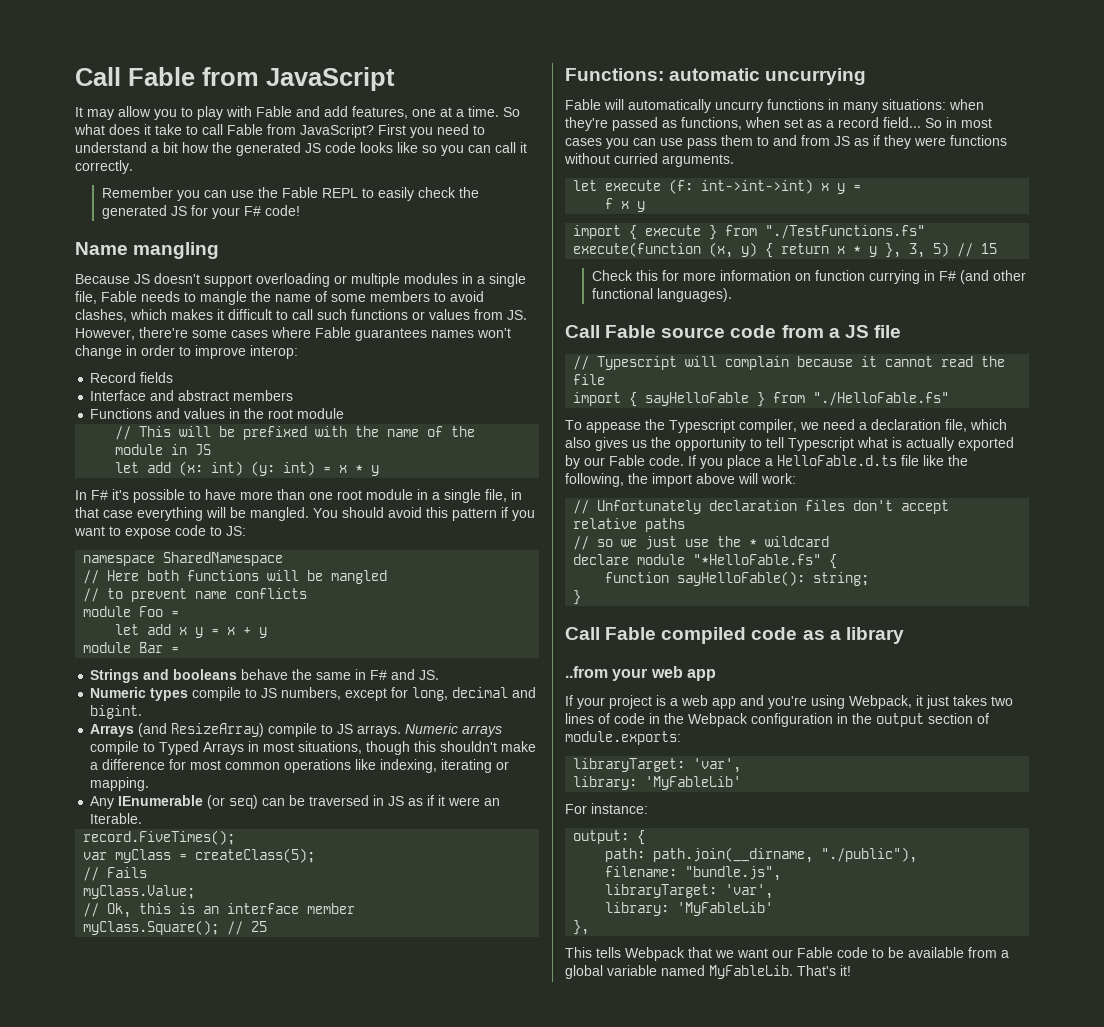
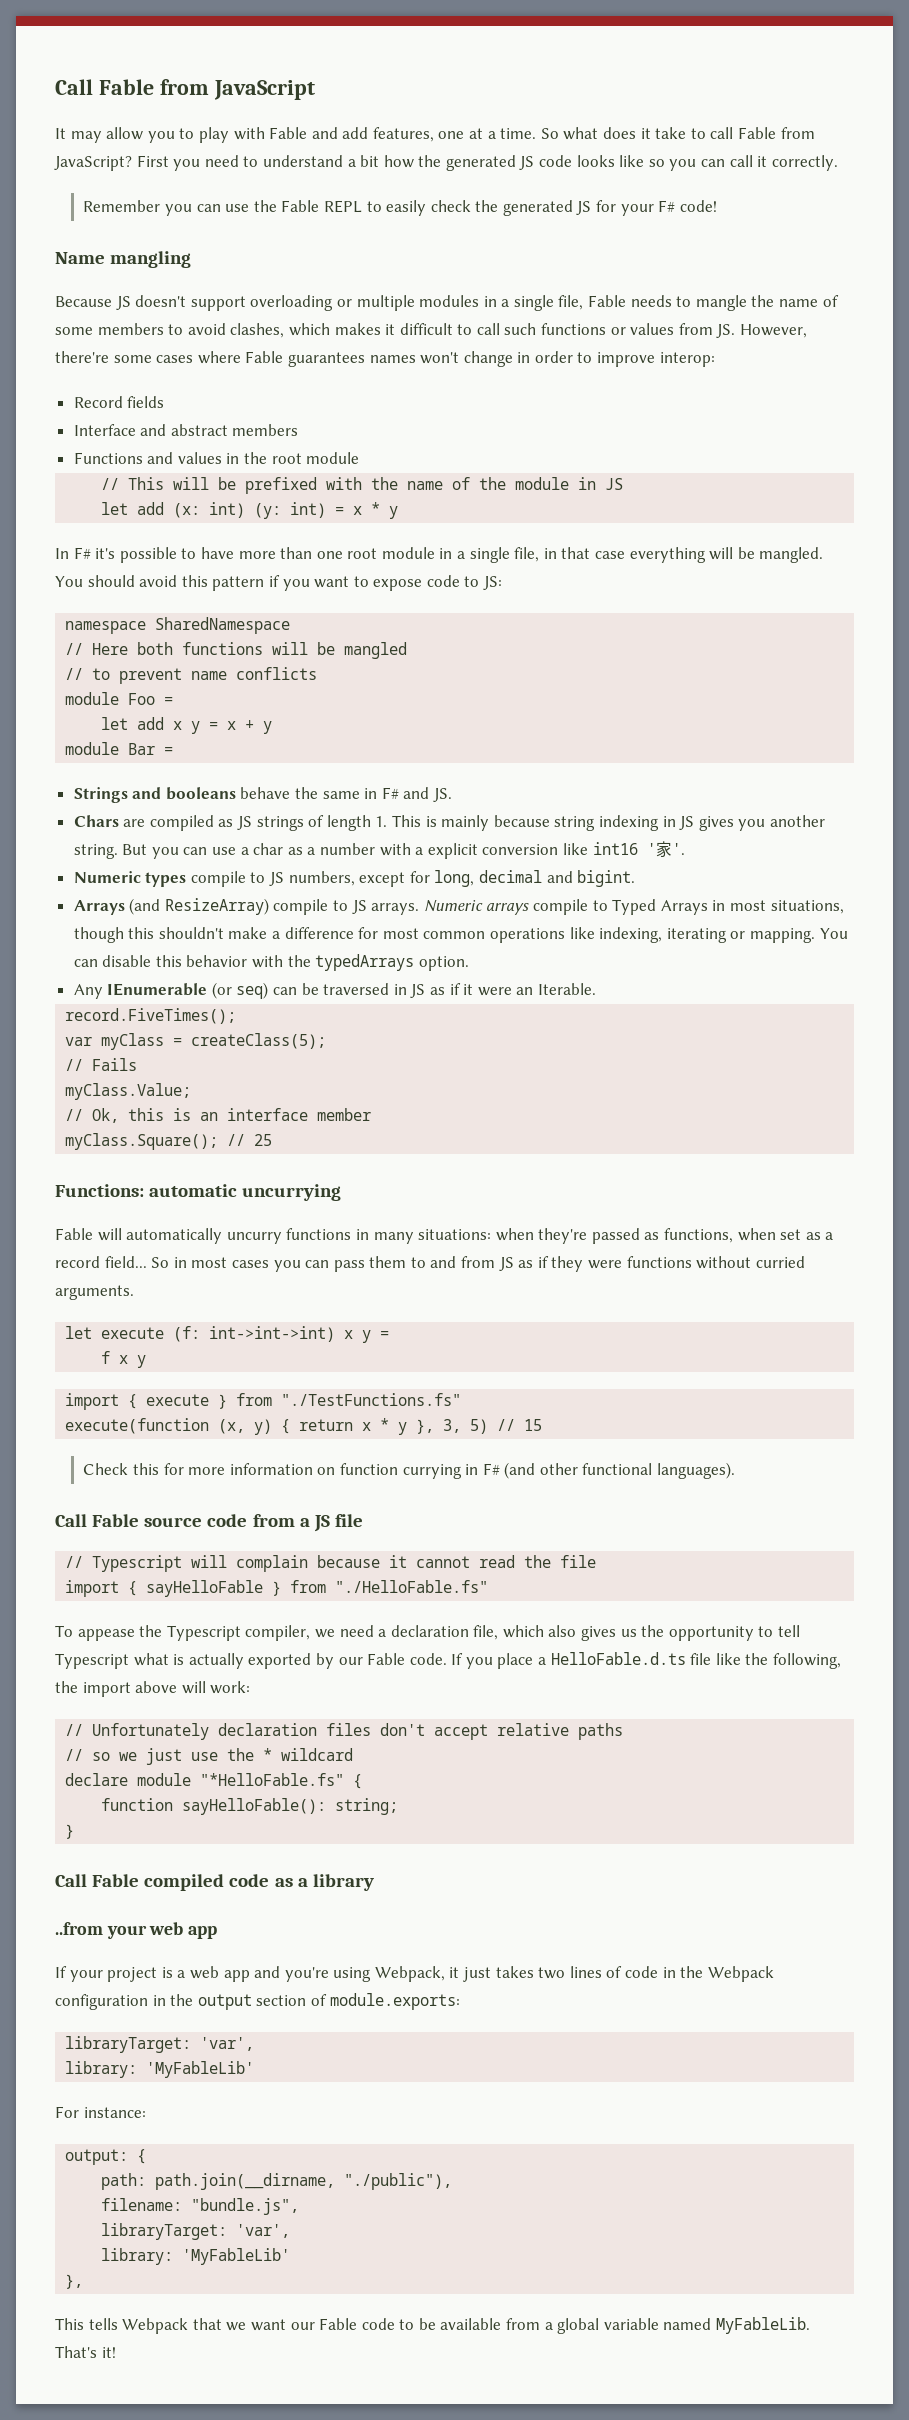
(440, 675) none -> [73,815,825,831] [73,841,685,859] // Chars are compiled as JS strings of length 1. This is mainly because string indexing in JS gives you another string. But you can use a char as a number with a explicit conversion like int16 '家'.
(150, 784) none -> [819,928,848,939] [73,954,469,971] You can disable this behavior with the typedArrays option.
[660,138,683,146] use -> (330, 1264) none

